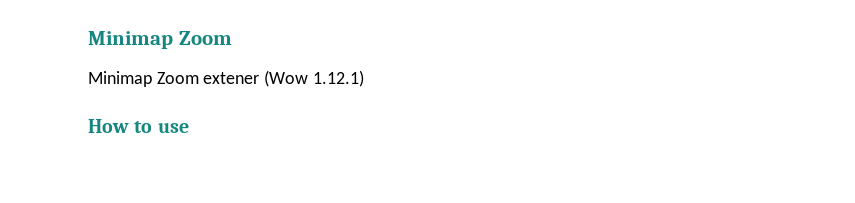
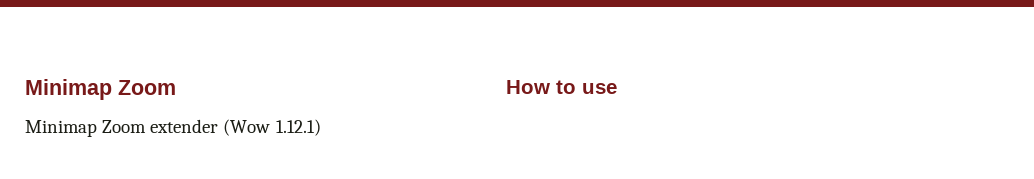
[203,72,260,84] extener -> [150,119,219,133] extender

